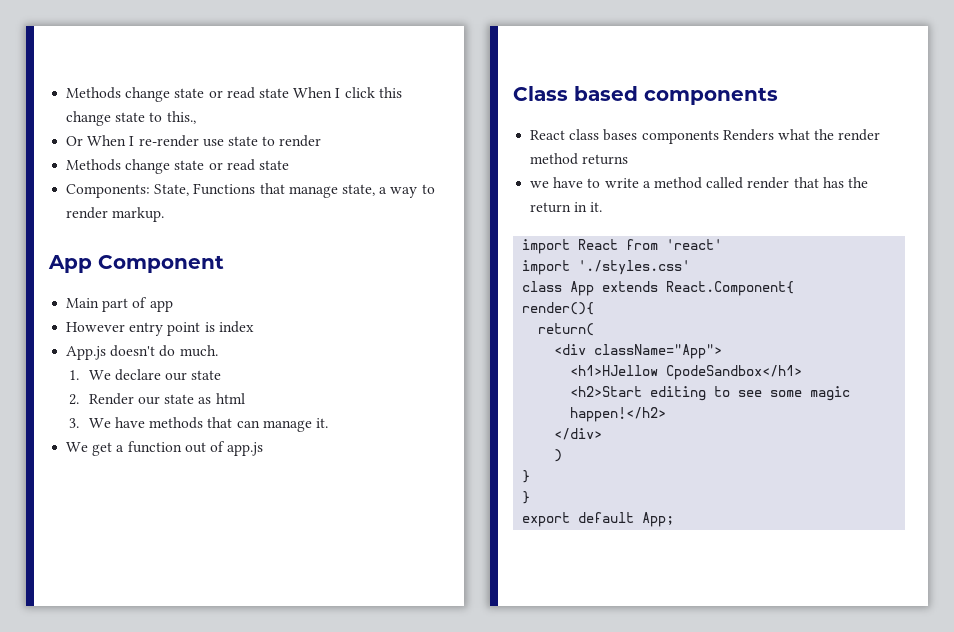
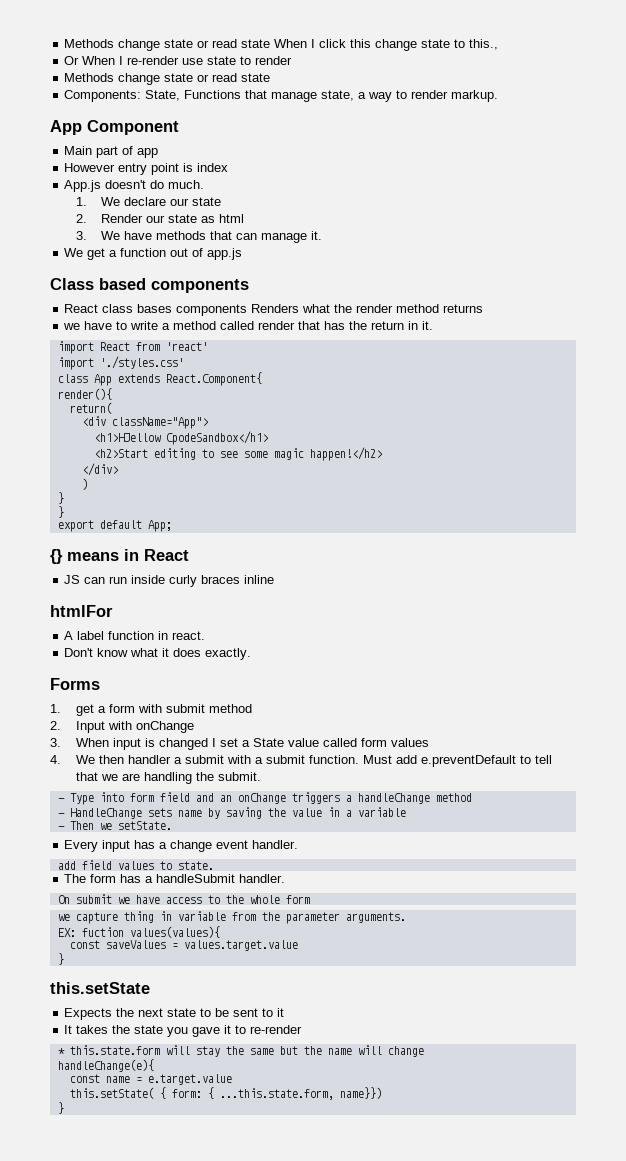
(675, 519) none -> [50,549,189,564] [64,575,275,587] [50,605,113,617] [64,631,206,640] [64,648,252,660] [50,678,100,690] [50,704,252,716] [50,721,194,733] [50,738,429,750] [50,755,552,767] [75,772,261,784] [57,792,472,805] [57,807,406,819] [57,821,172,830] [64,840,299,852] [57,860,214,870] [64,874,286,883] [57,894,310,904] [57,911,406,924] [57,926,220,938] [69,940,298,951] [57,953,64,965] [50,982,150,994] [64,1008,285,1020] [64,1025,303,1037] [57,1045,424,1057] [57,1059,154,1072] [69,1074,232,1085] [69,1087,382,1100] [57,1102,64,1114] // {} means in React // JS can run inside curly braces inline // htmlFor // A label function in react. // Don't know what it does exactly. // Forms // 1. get a form with submit method // 2. Input with onChange // 3. When input is changed I set a State value called form values // 4. We then handler a submit with a submit function. Must add e.preventDefault to tell that we are handling the submit. // - Type into form field and an onChange triggers a handleChange method // - HandleChange sets name by saving the value in a variable // - Then we setState. // Every input has a change event handler. // add field values to state. // The form has a handleSubmit handler. // On submit we have access to the whole form // we capture thing in variable from the parameter arguments. // EX: fuction values(values){ // const saveValues = values.target.value // } // this.setState // Expects the next state to be sent to it // It takes the state you gave it to re-render // * this.state.form will stay the same but the name will change // handleChange(e){ // const name = e.target.value // this.setState( { form: { ...this.state.form, name}}) // }

